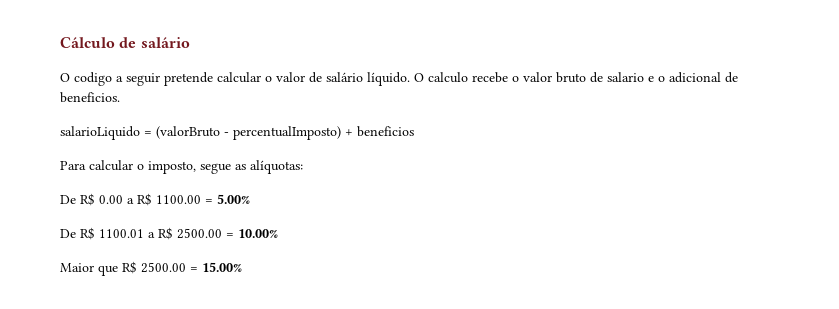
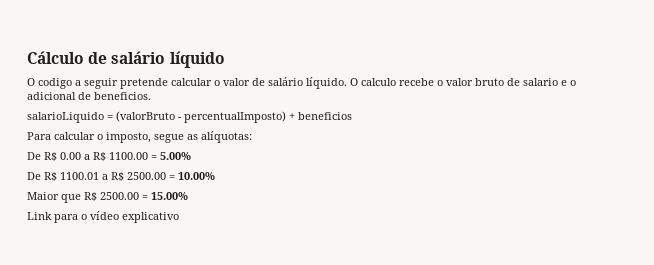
(190, 42) none -> [169,51,225,68] líquido
(242, 267) none -> [27,211,179,223] // Link para o vídeo explicativo

